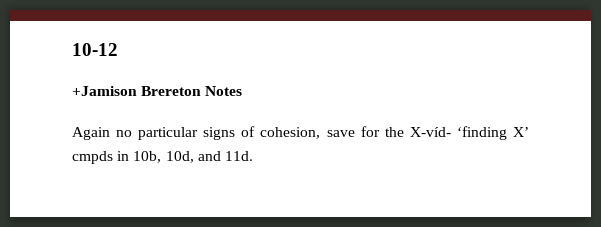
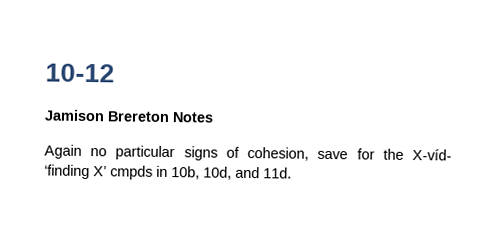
[72,86,137,96] +Jamison -> [44,109,105,122] Jamison

